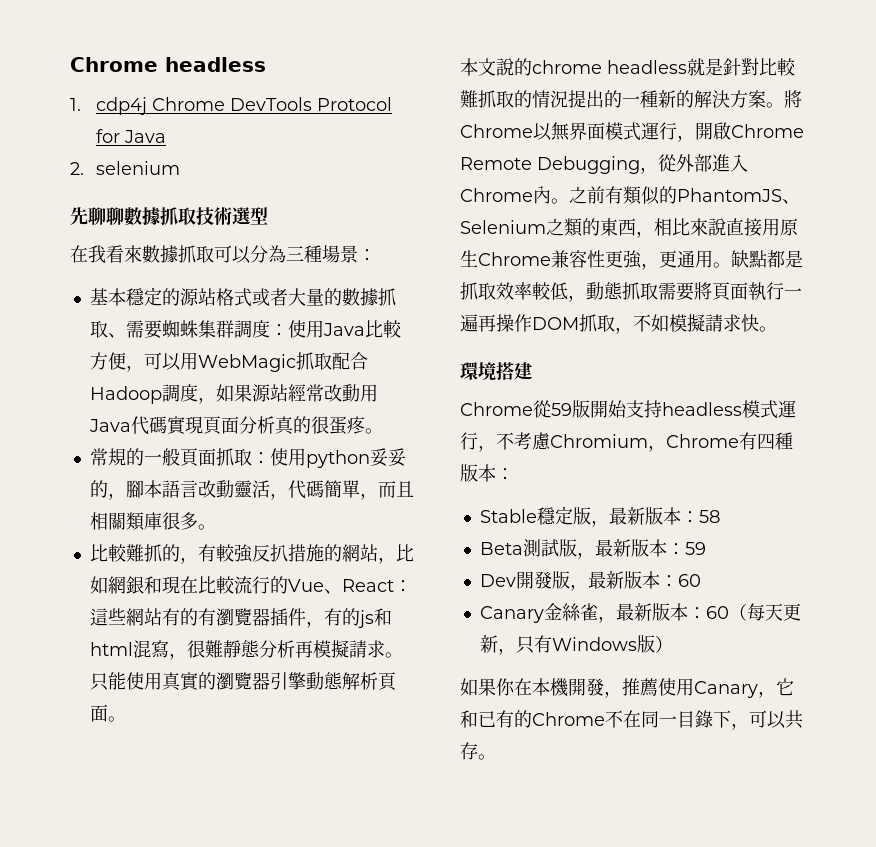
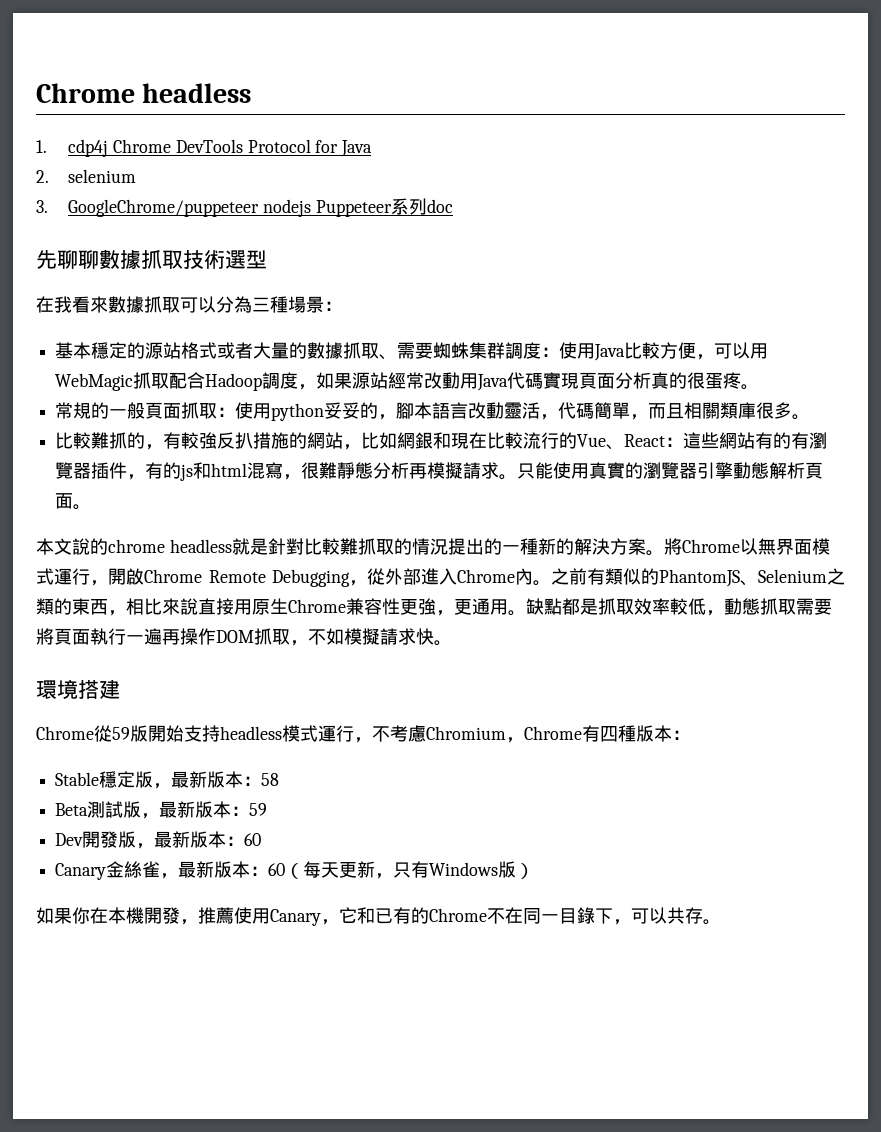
(180, 168) none -> [36,198,453,217] // 3. GoogleChrome/puppeteer nodejs Puppeteer系列doc

